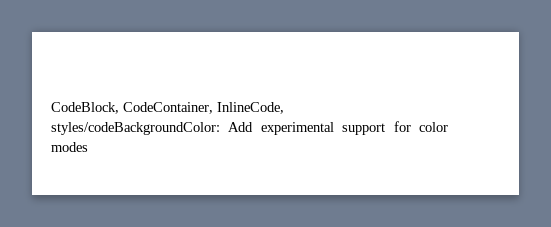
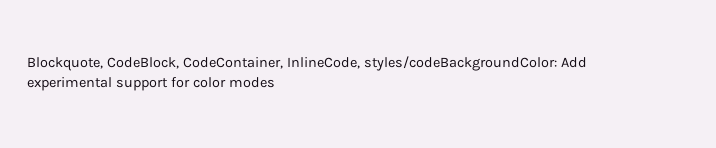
(51, 108) none -> [27,57,103,71] Blockquote,

